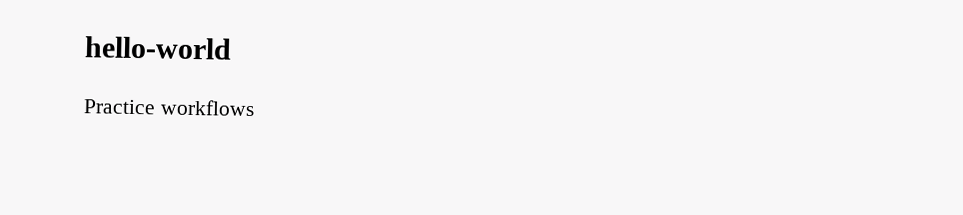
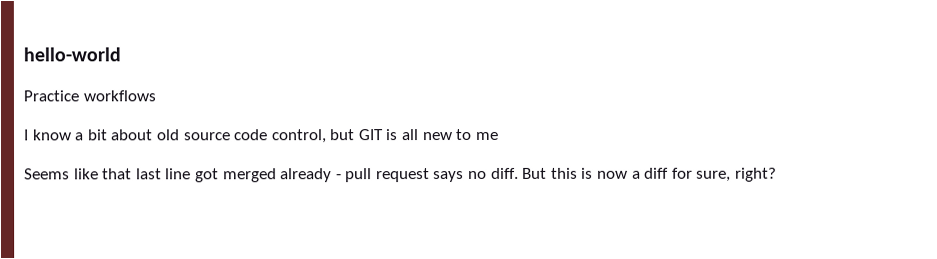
(255, 108) none -> [23,128,499,144] [24,167,777,183] // I know a bit about old source code control, but GIT is all new to me // Seems like that last line got merged already - pull request says no diff. But this is now a diff for sure, right?

